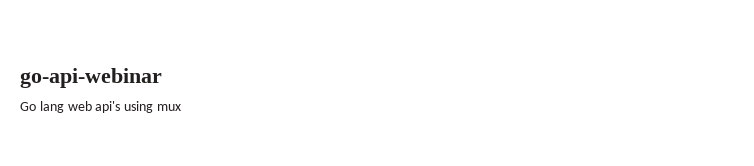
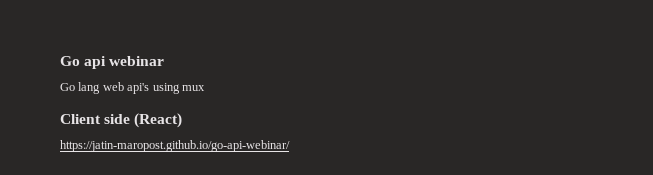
[20,68,162,88] go-api-webinar -> [60,56,165,69] Go api webinar
(181, 107) none -> [60,113,183,128] [60,140,290,152] // Client side (React) // https://jatin-maropost.github.io/go-api-webinar/

